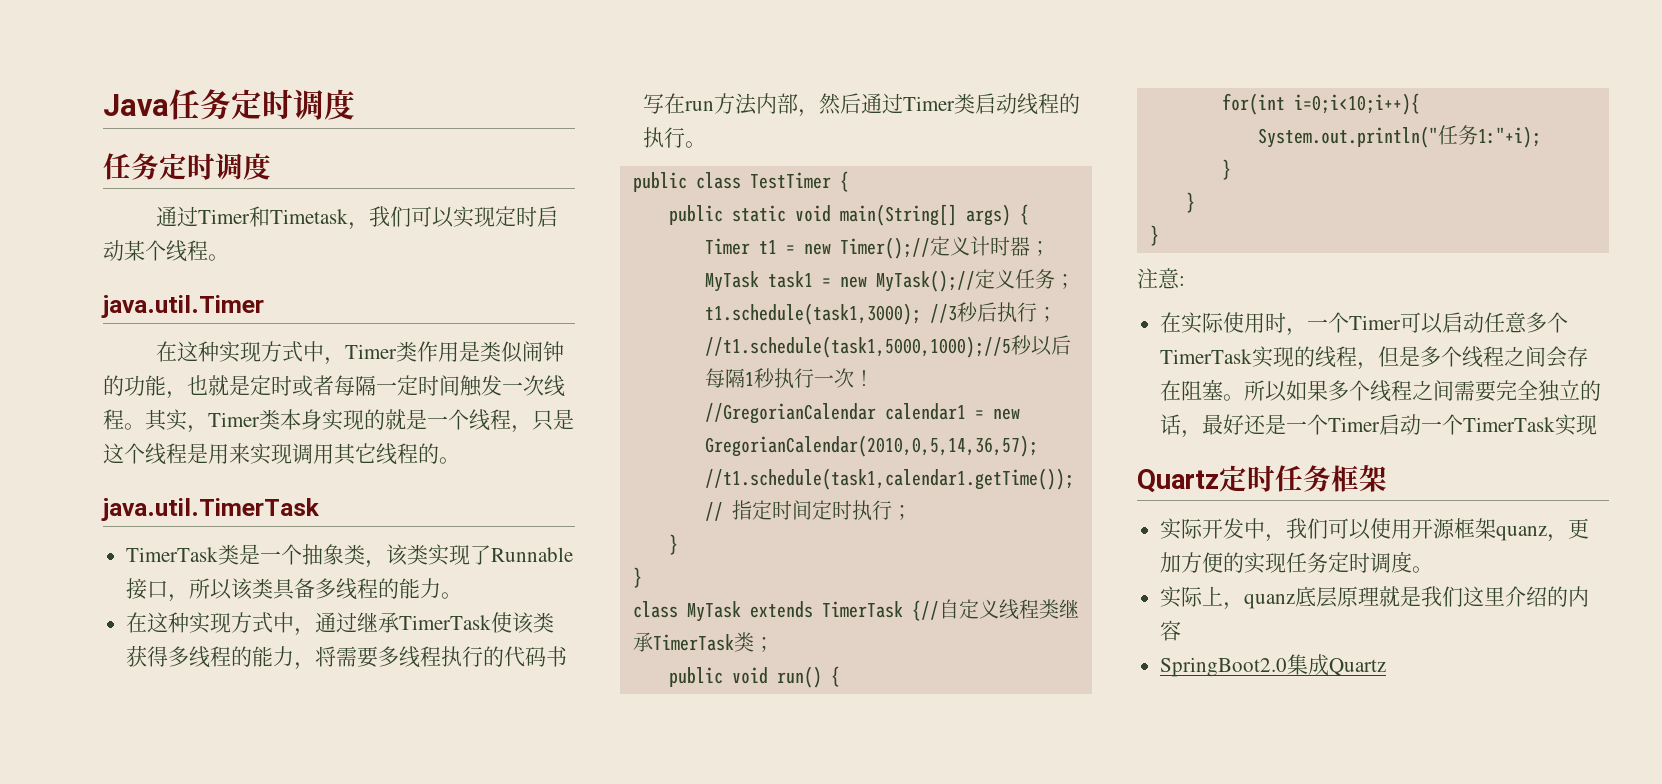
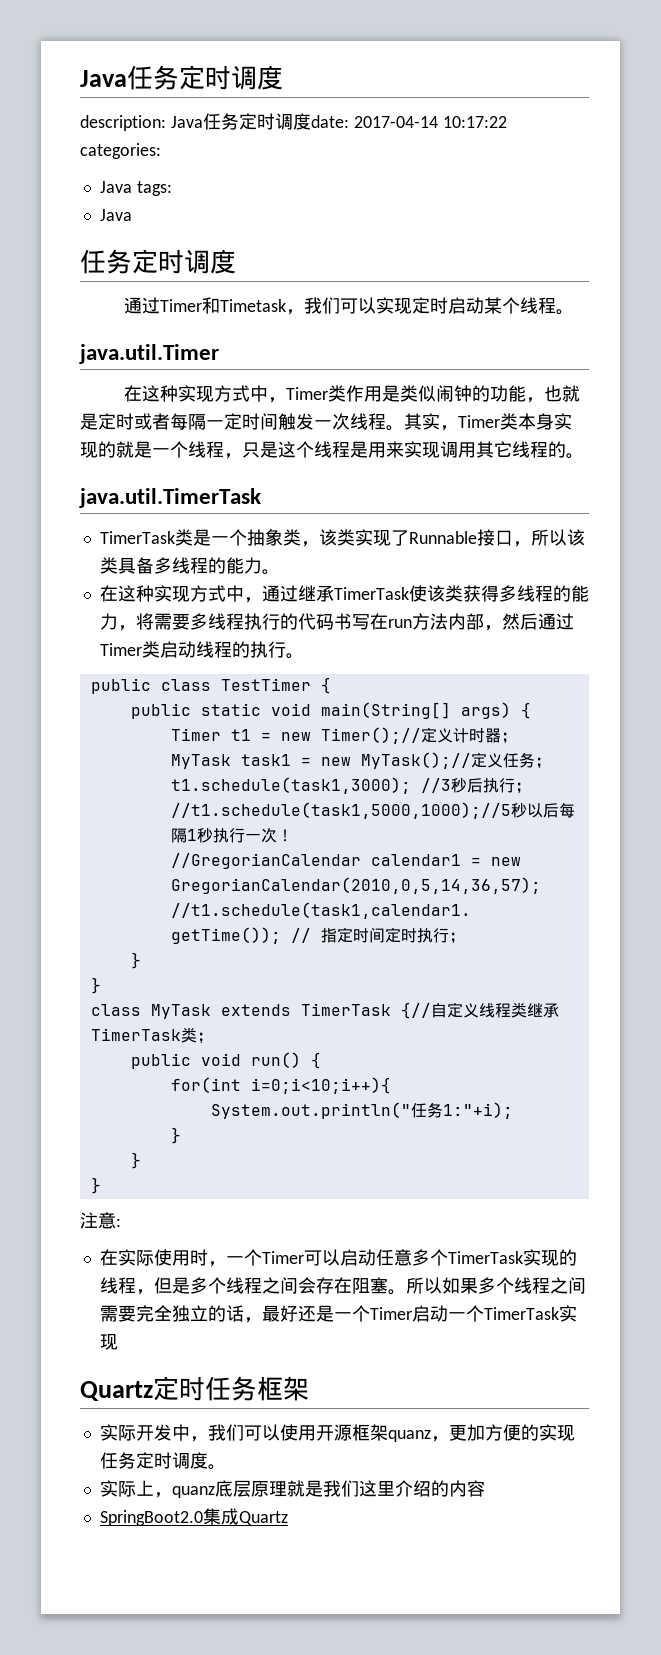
[103,89,355,120] Java任务定时调度 -> [80,65,283,90] [80,113,507,131] [80,143,161,159] [99,181,172,196] [99,209,132,221] Java任务定时调度 // description: Java任务定时调度date: 2017-04-14 10:17:22 categories: // Java tags: // Java

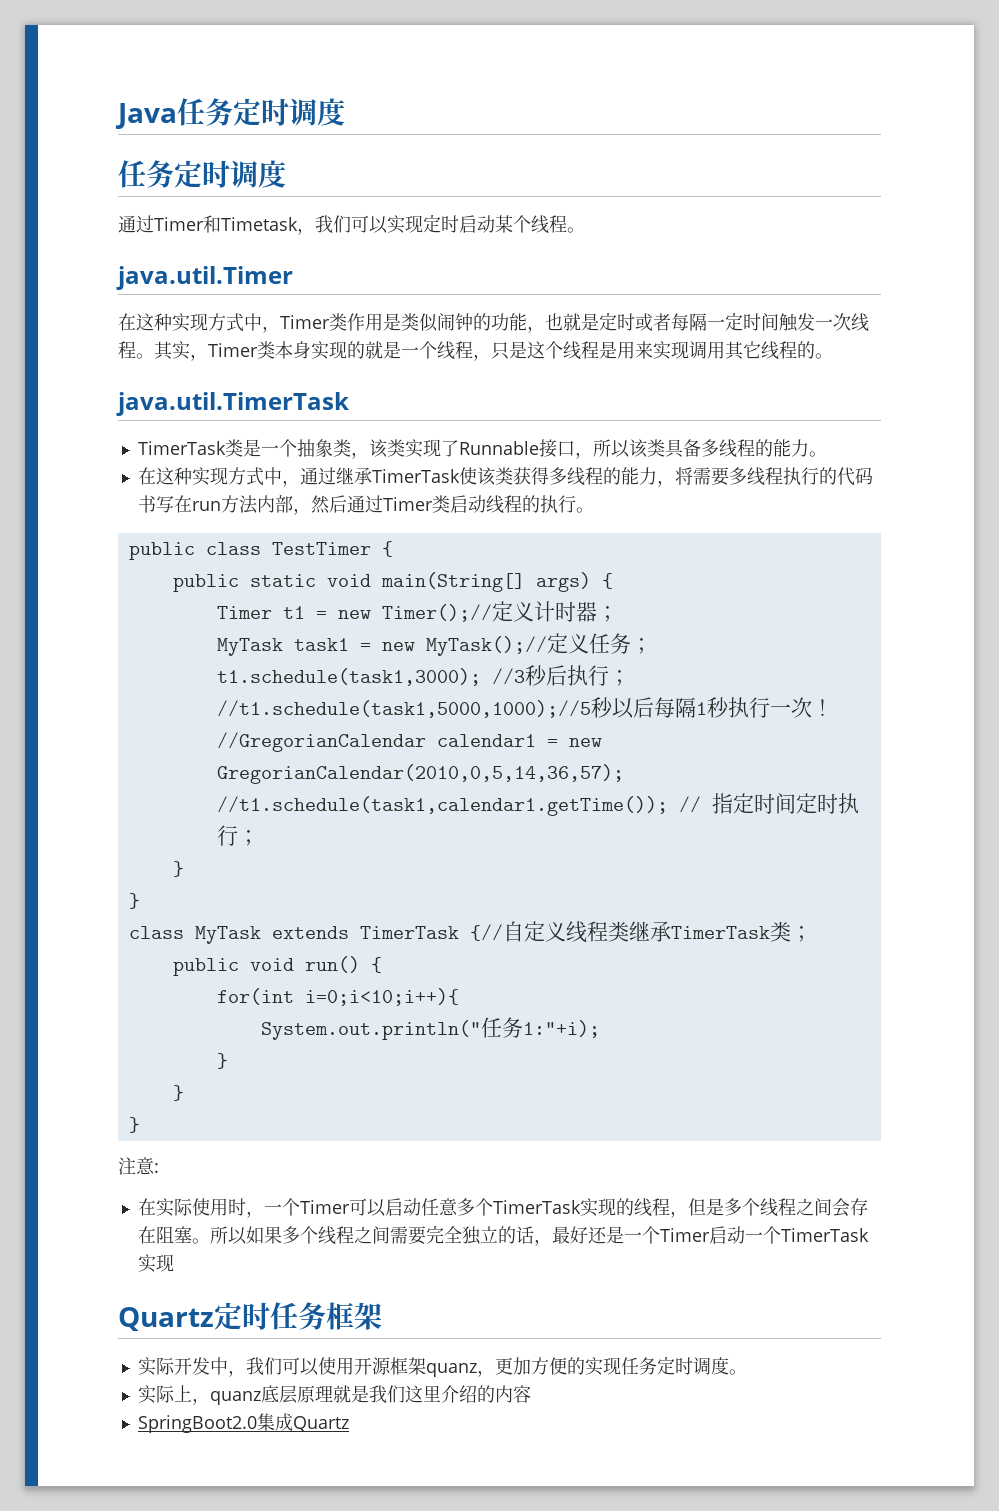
[80,65,283,90] [80,113,507,131] [80,143,161,159] [99,181,172,196] [99,209,132,221] Java任务定时调度 // description: Java任务定时调度date: 2017-04-14 10:17:22 categories: // Java tags: // Java -> [115,98,345,129] Java任务定时调度

